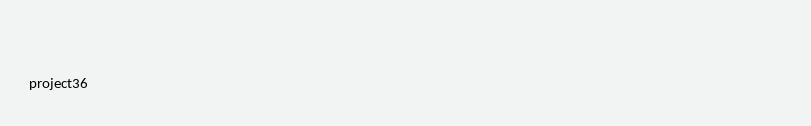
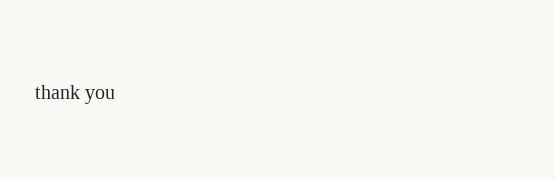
[29,78,88,90] project36 -> [35,85,116,104] thank you

